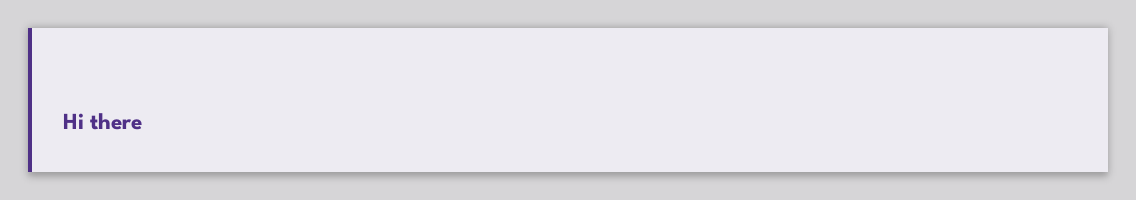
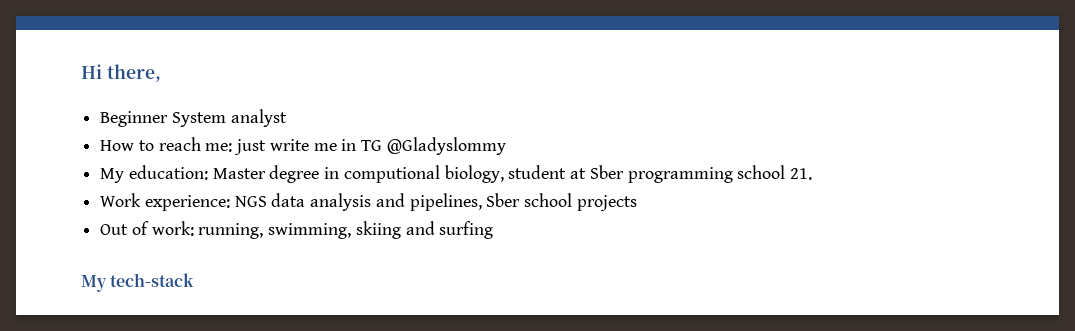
[90,113,143,130] there -> [106,64,161,82] [100,109,287,127] [100,137,506,155] [100,165,812,183] [100,193,637,211] [100,221,494,239] [81,273,195,292] there, // Beginner System analyst // How to reach me: just write me in TG @Gladyslommy // My education: Master degree in computional biology, student at Sber programming school 21. // Work experience: NGS data analysis and pipelines, Sber school projects // Out of work: running, swimming, skiing and surfing // My tech-stack

